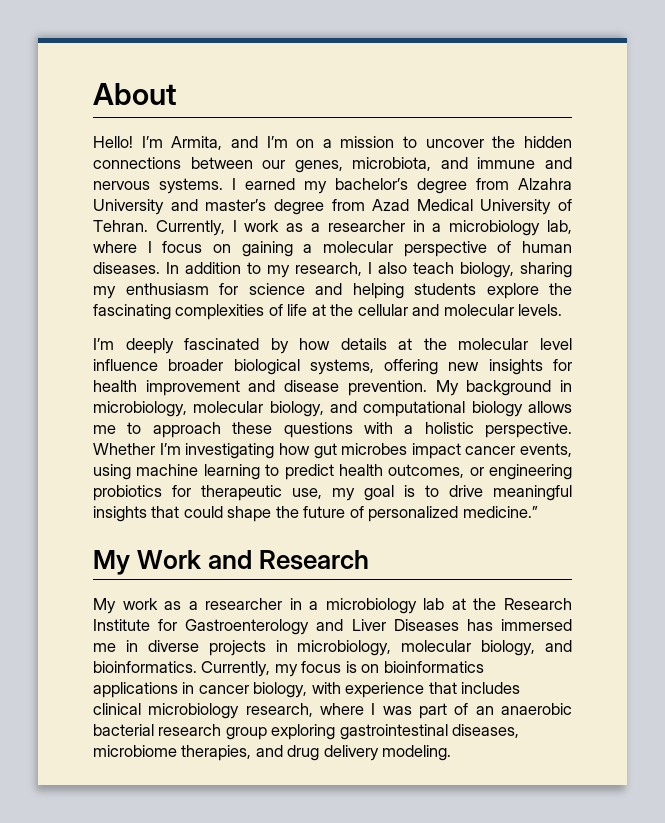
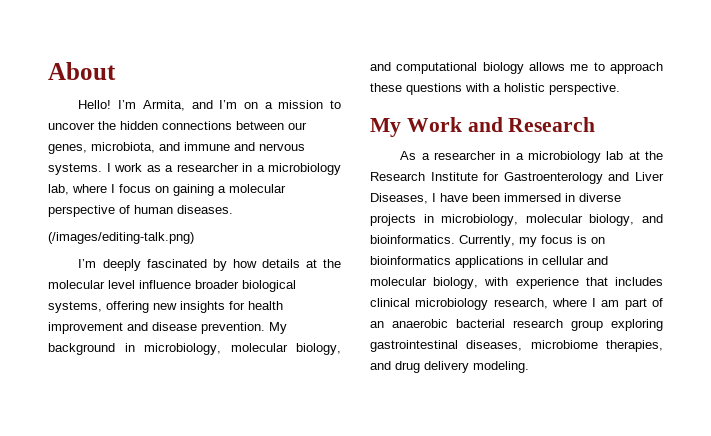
[245,178,572,194] [93,199,572,215] [93,220,237,236] earned my bachelor’s degree from Alzahra University and master’s degree from Azad Medical University of Tehran. Currently, I -> (111, 167) none
[166,262,572,278] [93,283,572,299] [93,304,563,320] In addition to my research, I also teach biology, sharing my enthusiasm for science and helping students explore the fascinating complexities of life at the cellular and molecular levels. -> [48,232,194,244] // (/images/editing-talk.png)
[93,443,572,459] [93,464,572,480] [93,485,572,501] [93,506,538,522] Whether I’m investigating how gut microbes impact cancer events, using machine learning to predict health outcomes, or engineering probiotics for therapeutic use, my goal is to drive meaningful insights that could shape the future of personalized medicine.” -> (620, 89) none
[93,598,182,614] My work as -> [400,151,417,160] As
[393,619,572,631] [93,643,116,652] Diseases has immersed me -> [370,193,561,204] Diseases, I have been immersed
[198,685,249,694] cancer -> [542,256,608,265] [370,277,427,286] cellular and molecular
[382,706,412,715] was -> [601,300,620,307] am

